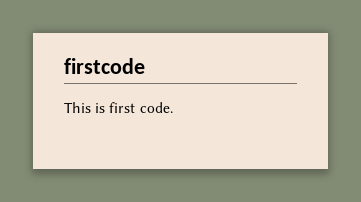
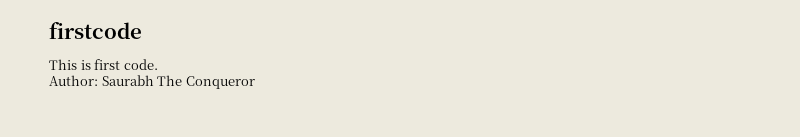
(173, 107) none -> [49,75,255,89] // Author: Saurabh The Conqueror

